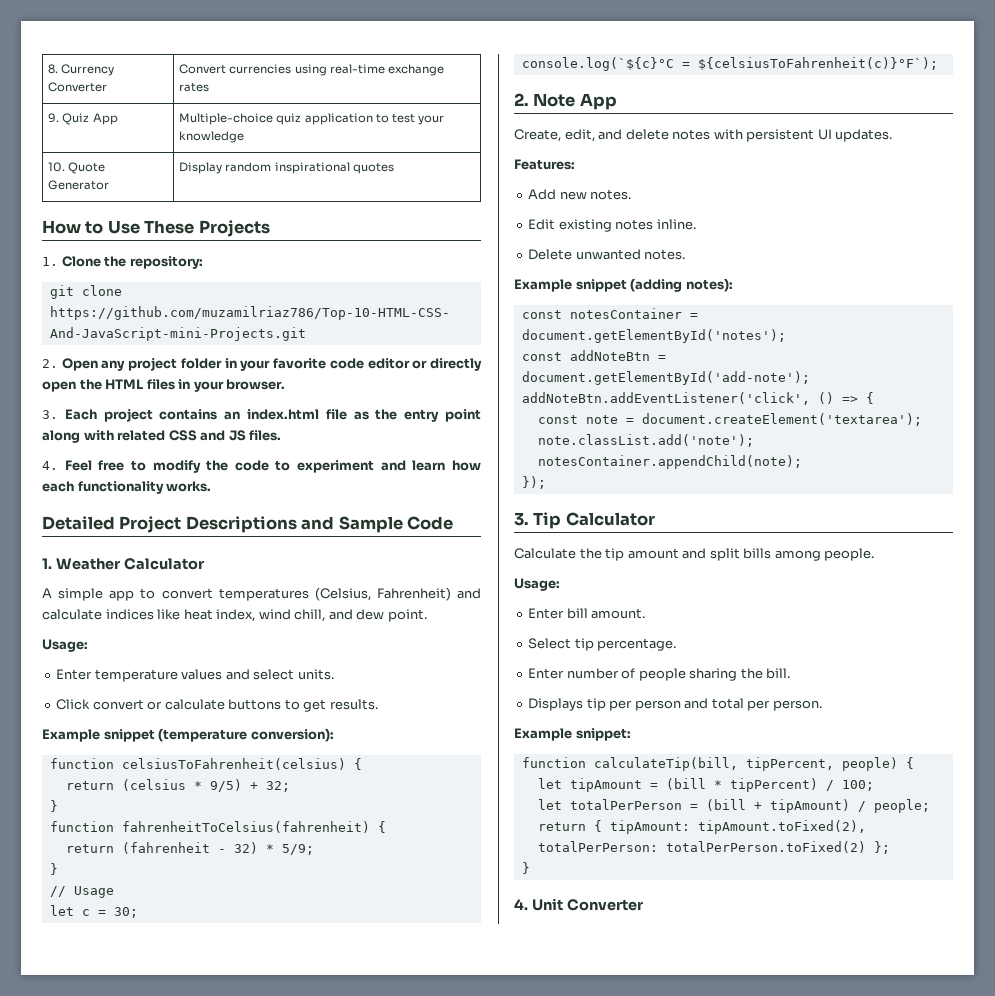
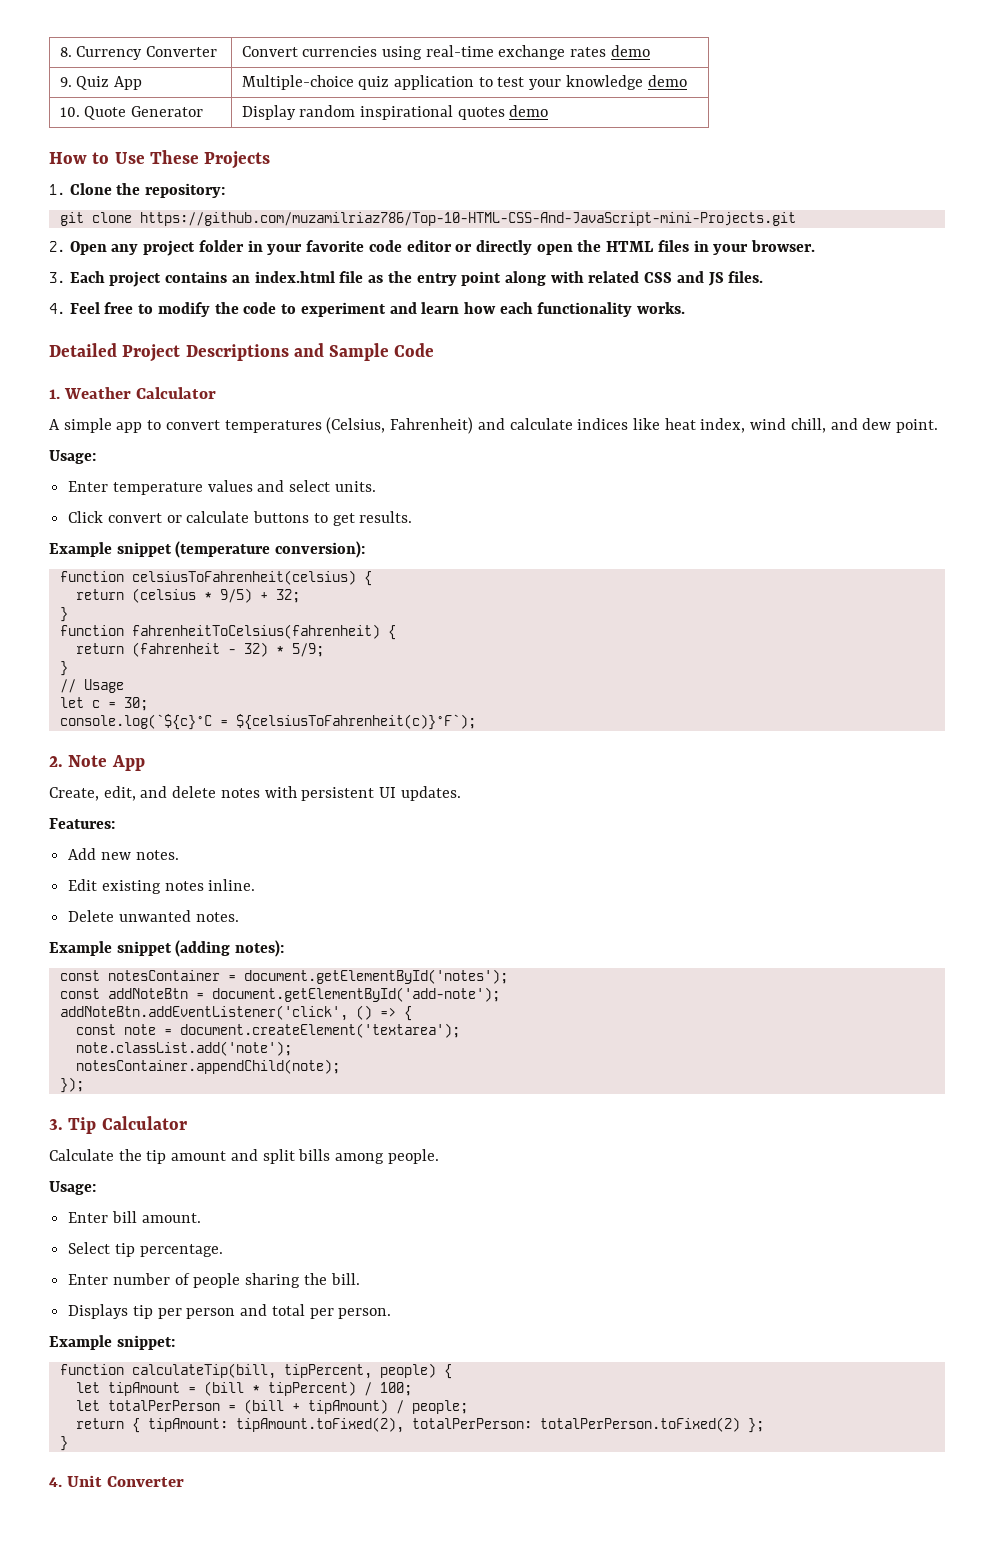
(210, 87) none -> [610,45,650,57] demo
(245, 137) none -> [647,75,687,87] demo
(394, 168) none -> [509,105,549,117] demo

